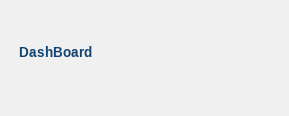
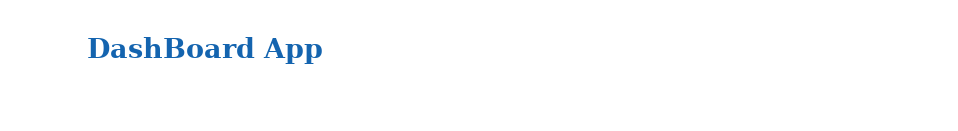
(92, 51) none -> [263,38,323,64] App

